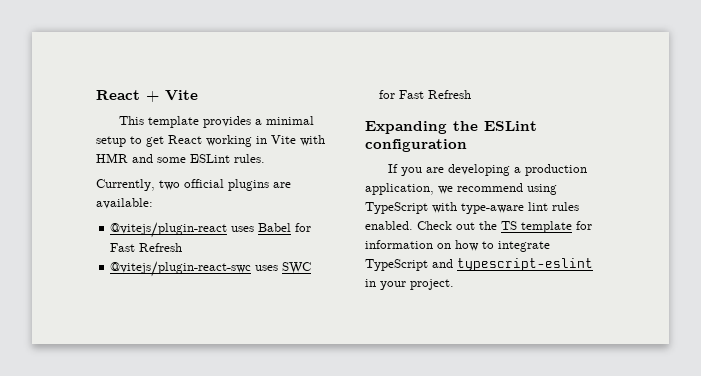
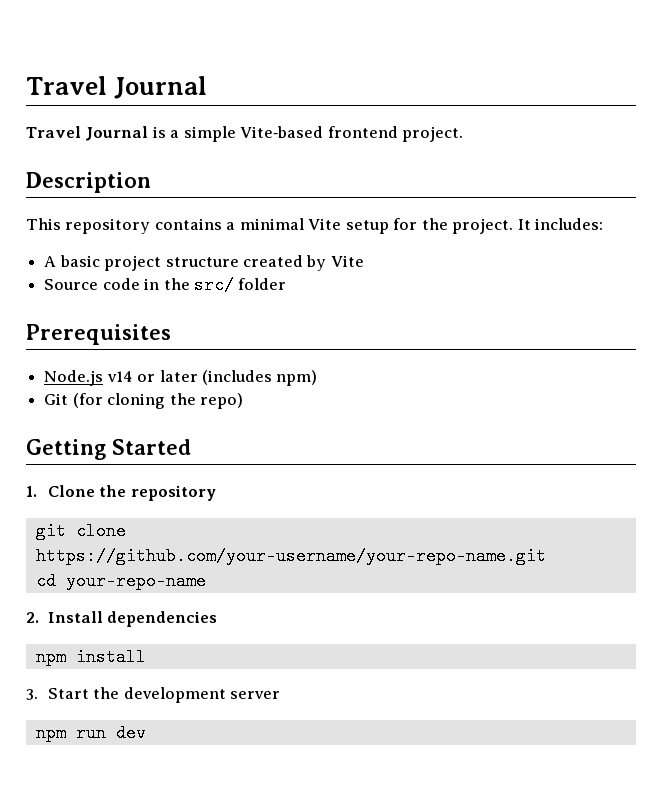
[96,90,198,102] [118,116,314,128] [96,135,325,147] [96,153,265,163] [96,179,291,191] [96,198,153,209] [110,222,312,238] [110,243,183,252] [110,261,312,277] [379,90,472,99] [365,121,537,134] [365,139,467,152] [387,164,587,176] [365,183,557,195] [365,202,579,214] [365,221,592,233] [365,240,550,252] [365,258,593,271] [365,279,454,290] React + Vite // This template provides a minimal setup to get React working in Vite with HMR and some ESLint rules. // Currently, two official plugins are available: // @vitejs/plugin-react uses Babel for Fast Refresh // @vitejs/plugin-react-swc uses SWC for Fast Refresh // Expanding the ESLint configuration // If you are developing a production application, we recommend using TypeScript with type-aware lint rules enabled. Check out the TS template for information on how to integrate TypeScript and typescript-eslint in your project. -> [26,76,208,99] [26,126,464,142] [26,172,151,193] [26,218,604,234] [44,255,364,271] [44,276,287,294] [26,324,171,345] [44,370,318,386] [44,393,243,409] [26,439,191,460] [26,485,216,501] [35,522,126,540] [35,547,546,565] [35,572,206,590] [26,611,218,627] [35,648,146,666] [26,687,281,703] [35,724,146,742] Travel Journal // Travel Journal is a simple Vite‑based frontend project. // Description // This repository contains a minimal Vite setup for the project. It includes: // A basic project structure created by Vite // Source code in the src/ folder // Prerequisites // Node.js v14 or later (includes npm) // Git (for cloning the repo) // Getting Started // 1. Clone the repository // git clone https://github.com/your-username/your-repo-name.git // cd your-repo-name // 2. Install dependencies // npm install // 3. Start the development server // npm run dev

